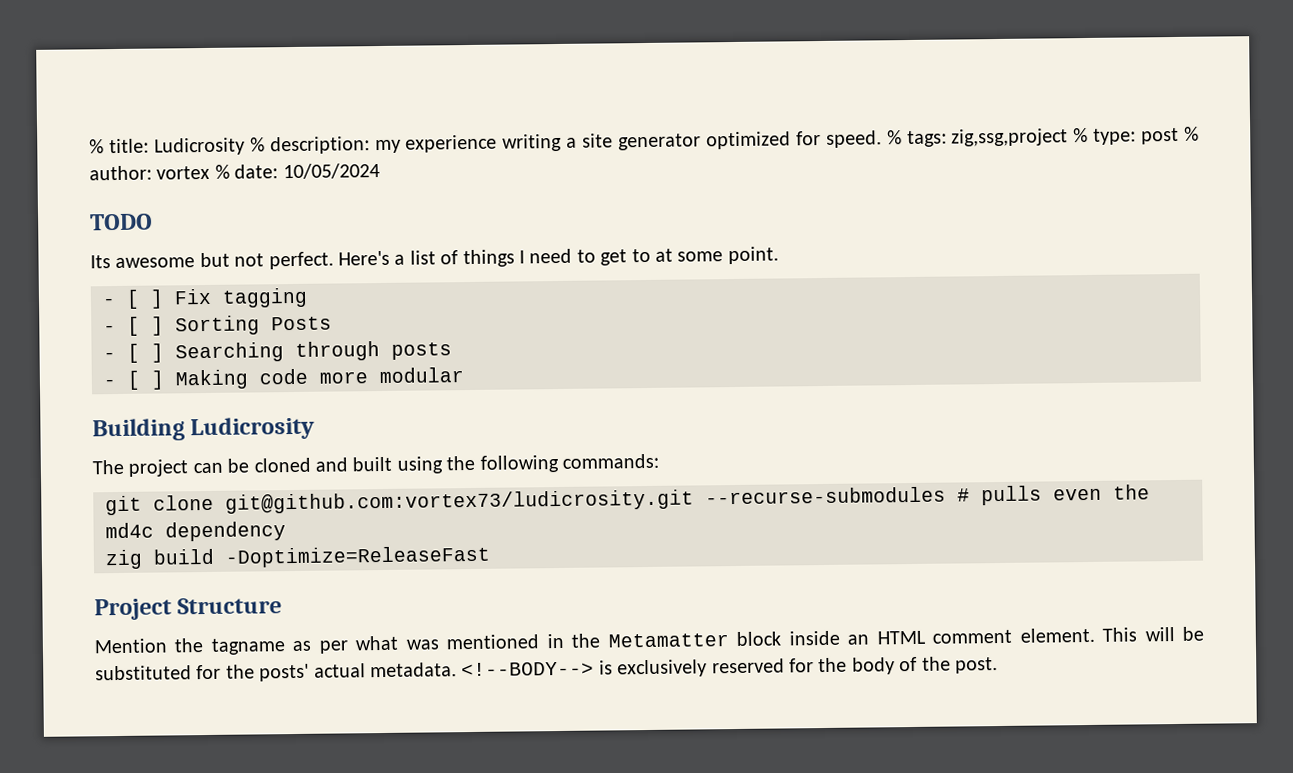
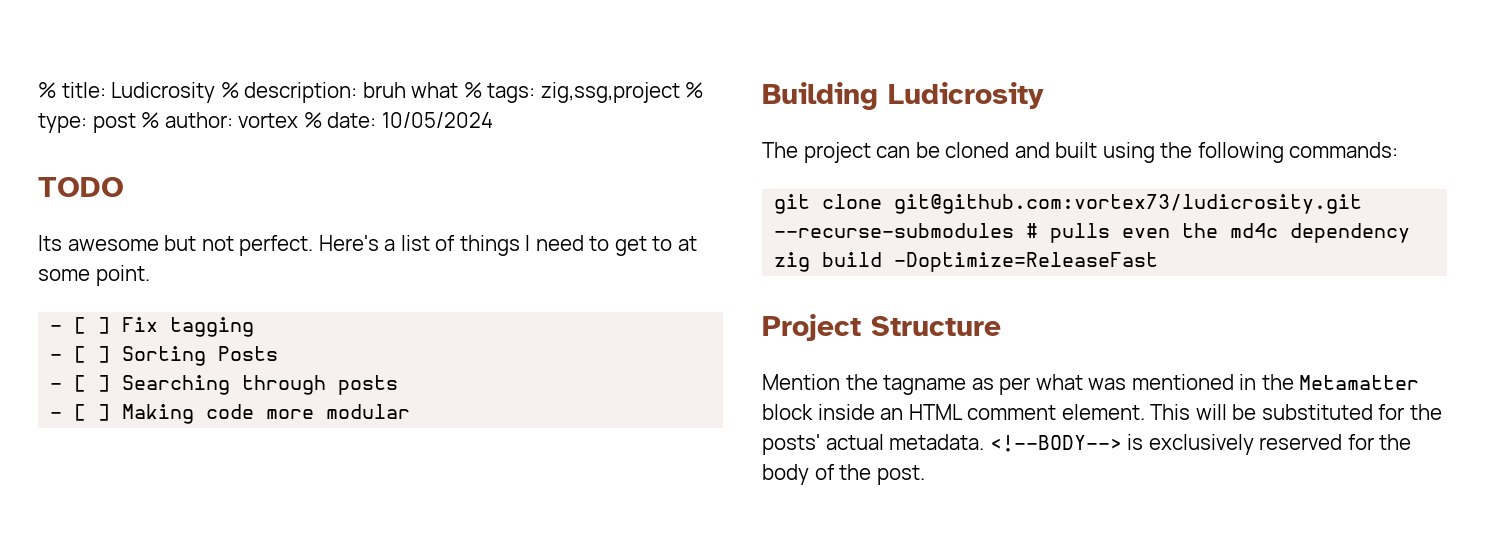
[374,130,882,154] my experience writing a site generator optimized for speed. -> [362,82,459,98] bruh what

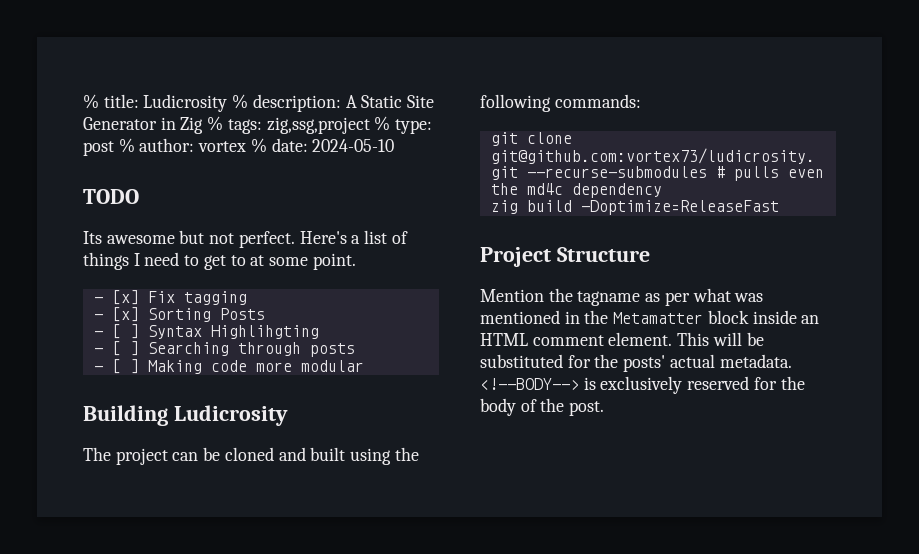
[362,82,459,98] bruh what -> [345,95,435,108] [83,117,204,134] A Static Site Generator in Zig
[381,112,493,128] 10/05/2024 -> [312,139,395,152] 2024-05-10
[74,317,111,334] [ ] -> [111,290,139,305] [x]
[50,346,279,366] // - [ ] Sorting Posts -> [93,307,265,322] [93,324,319,339] // - [x] Sorting Posts // - [ ] Syntax Highlihgting

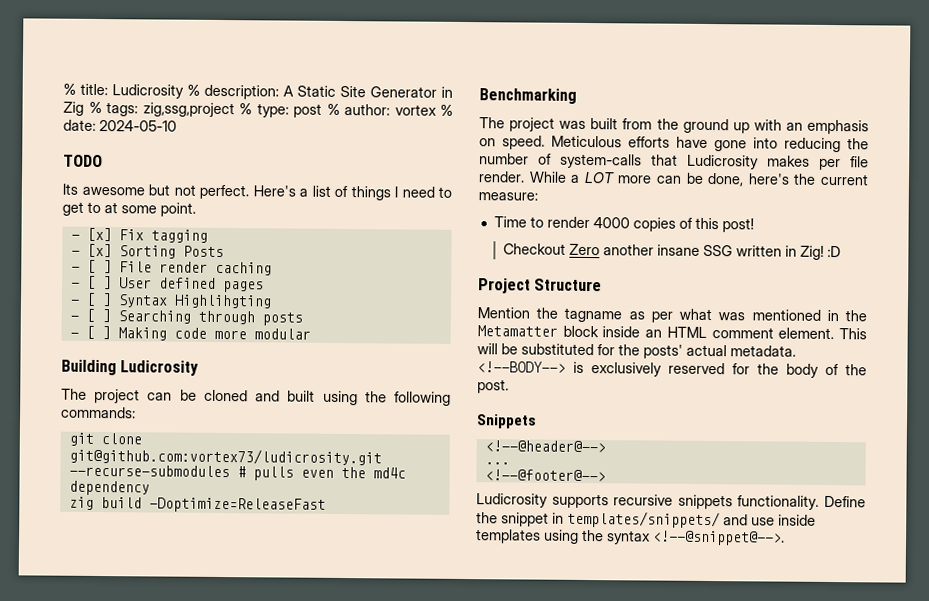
(265, 314) none -> [70,259,272,276] [70,275,264,293] // - [ ] File render caching // - [ ] User defined pages
(779, 207) none -> [479,88,577,104] [479,117,869,135] [479,135,869,153] [479,153,869,171] [478,171,869,187] [478,192,538,201] [493,216,754,233] [502,243,841,260] // Benchmarking // The project was built from the ground up with an emphasis on speed. Meticulous efforts have gone into reducing the number of system-calls that Ludicrosity makes per file render. While a LOT more can be done, here's the current measure: // Time to render 4000 copies of this post! // Checkout Zero another insane SSG written in Zig! :D
(605, 408) none -> [476,414,537,429] [484,440,606,453] [484,462,510,465] [484,469,606,482] [476,493,866,510] [476,510,816,529] [476,529,785,546] // Snippets // <!--@header@--> // ... // <!--@footer@--> // Ludicrosity supports recursive snippets functionality. Define the snippet in templates/snippets/ and use inside templates using the syntax <!--@snippet@-->.

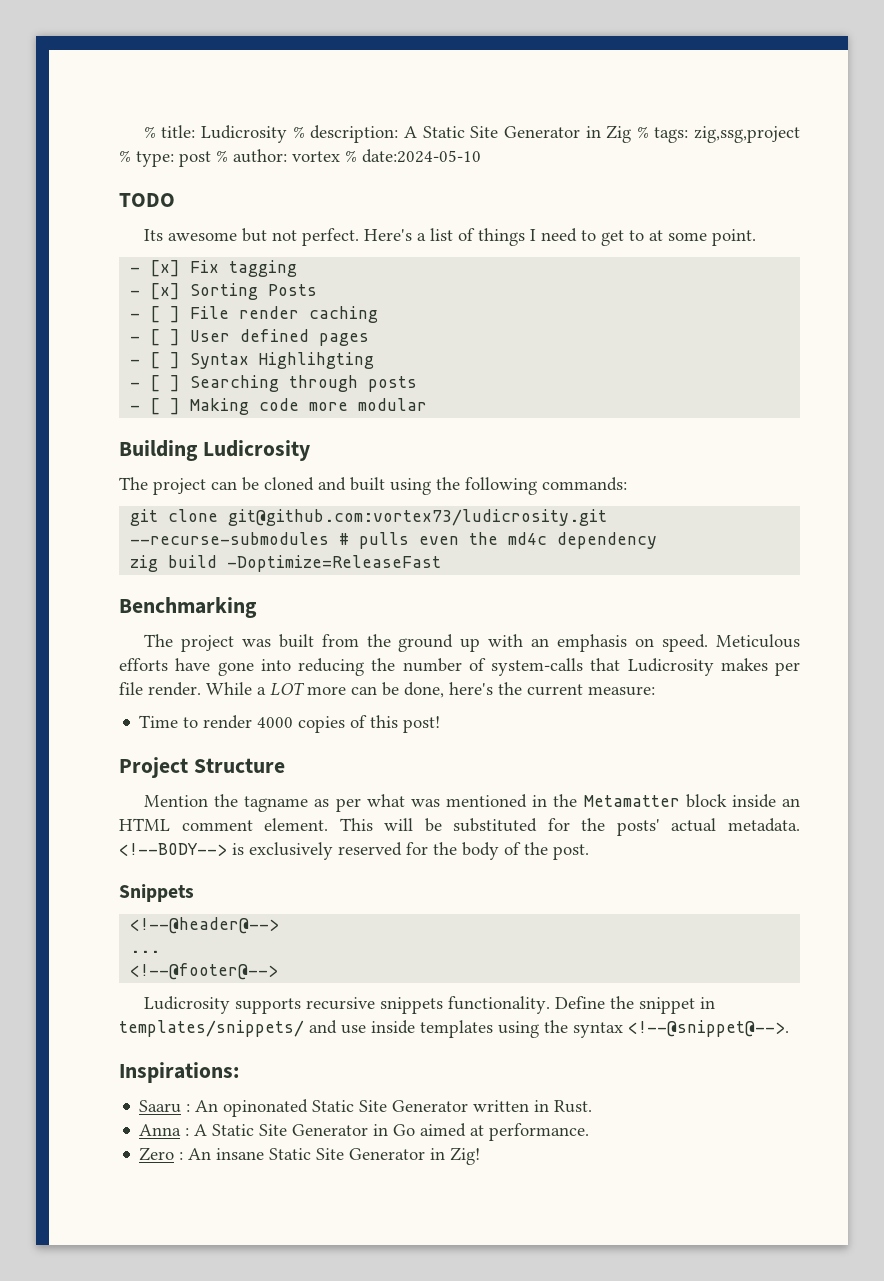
[63,119,177,132] date: 2024-05-10 -> [362,149,481,163] date:2024-05-10
[502,243,841,260] // Checkout Zero another insane SSG written in Zig! :D -> (441, 724) none
(785, 538) none -> [119,1062,239,1083] [139,1099,593,1117] [139,1123,590,1141] [139,1147,481,1165] // Inspirations: // Saaru : An opinonated Static Site Generator written in Rust. // Anna : A Static Site Generator in Go aimed at performance. // Zero : An insane Static Site Generator in Zig!

